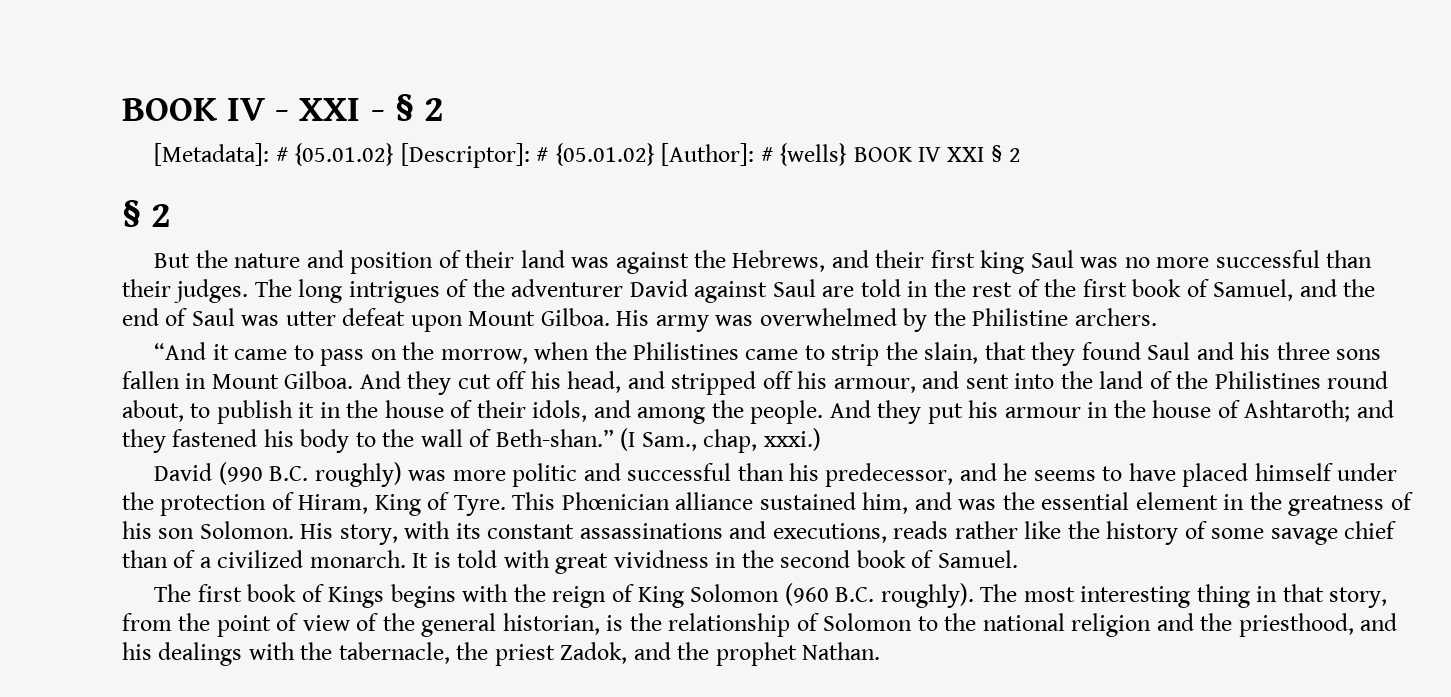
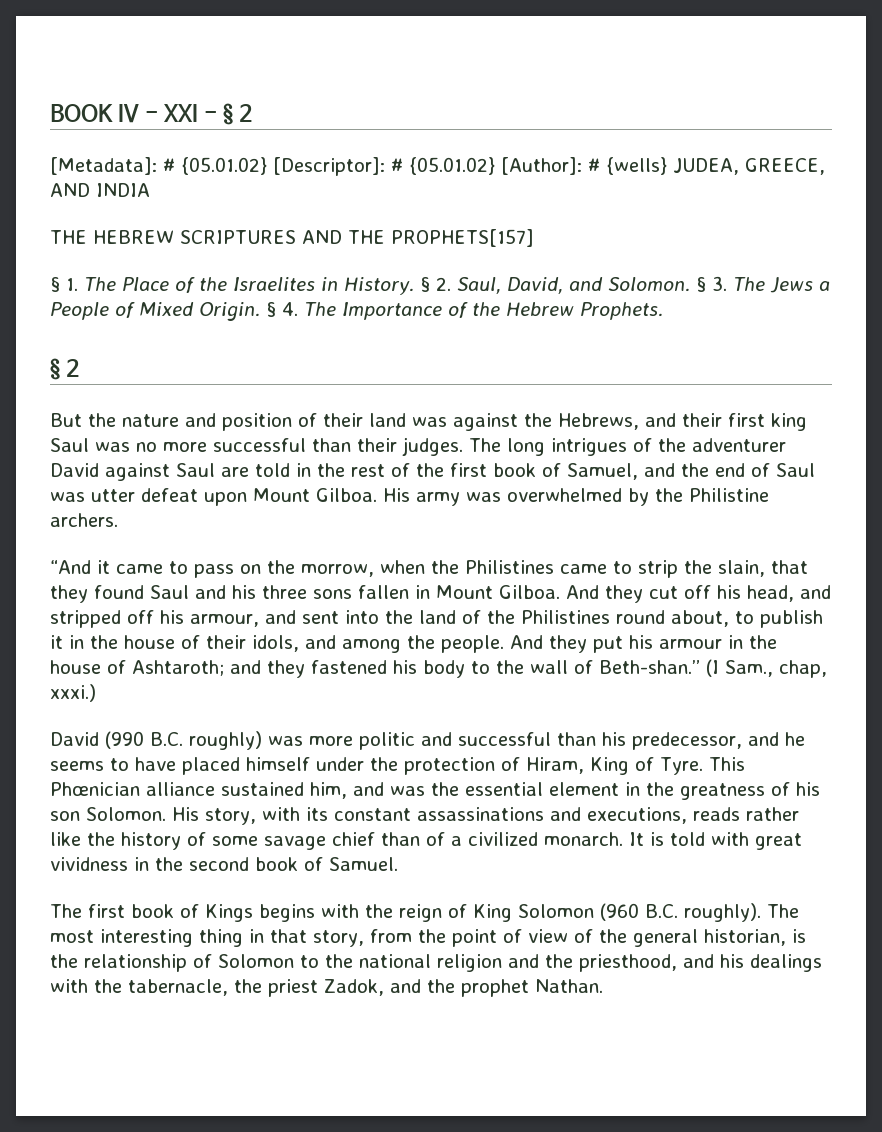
[853,145,1022,162] BOOK IV XXI § 2 -> [673,158,825,175] [50,183,150,197] [50,229,534,247] [50,276,830,295] [50,302,663,321] JUDEA, GREECE, AND INDIA // THE HEBREW SCRIPTURES AND THE PROPHETS[157] // § 1. The Place of the Israelites in History. § 2. Saul, David, and Solomon. § 3. The Jews a People of Mixed Origin. § 4. The Importance of the Hebrew Prophets.

